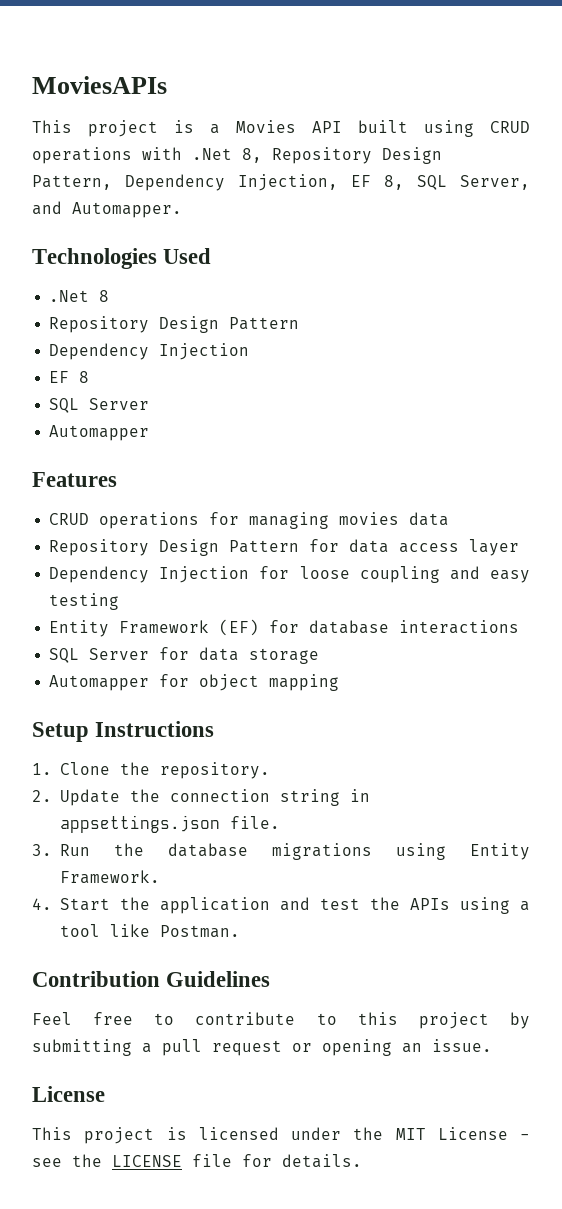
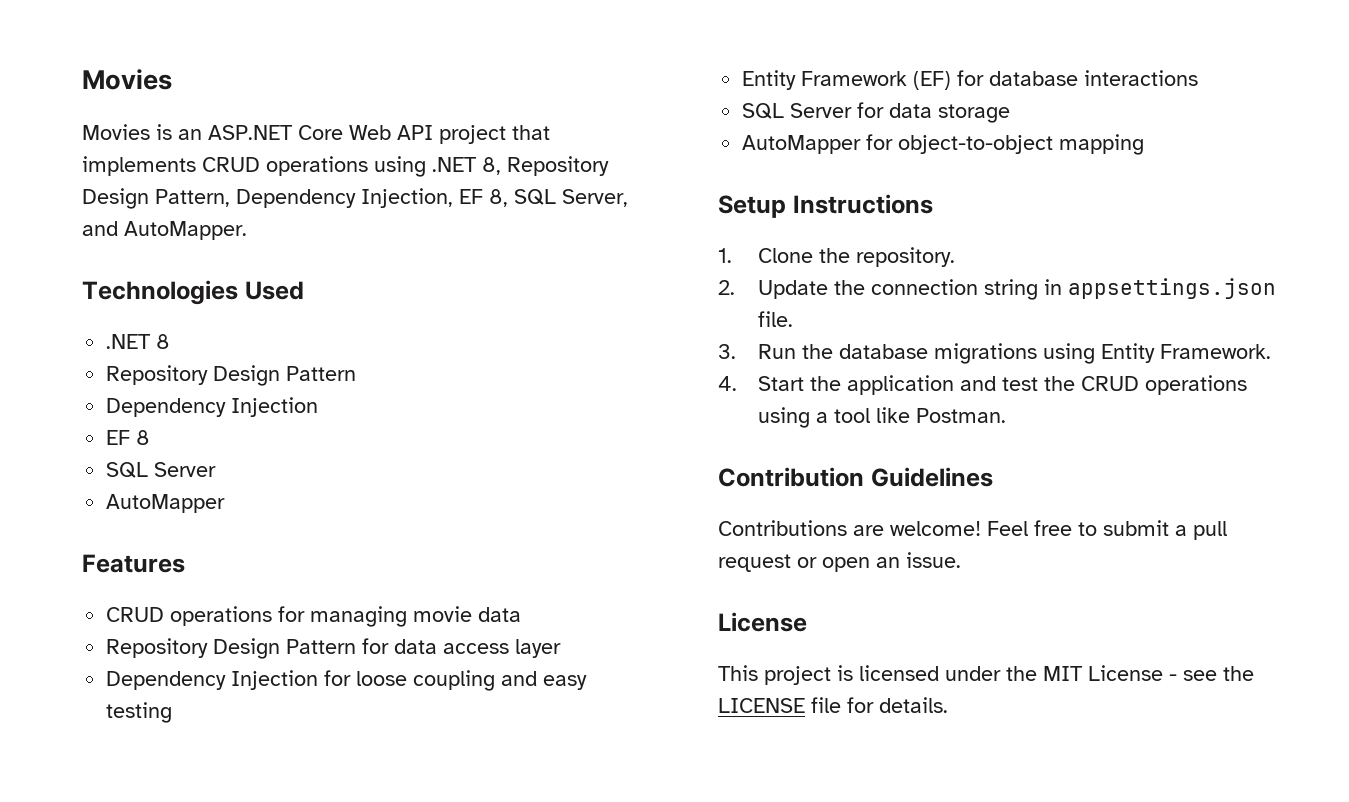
[32,76,167,94] [32,120,530,137] [32,147,232,164] MoviesAPIs // This project is a Movies API built using CRUD operations with .Net -> [82,69,172,90] [82,124,550,144] [82,156,477,177] Movies // Movies is an ASP.NET Core Web API project that implements CRUD operations using .NET
[72,202,182,218] Automapper. -> [124,221,247,240] AutoMapper.
[49,290,90,302] .Net -> [106,334,152,349] .NET
[49,425,150,441] Automapper -> [106,494,226,513] AutoMapper
[339,512,400,525] movies -> [413,606,473,622] movie
[49,674,260,691] Automapper for object -> [742,134,1054,154] AutoMapper for object-to-object
[409,898,450,910] APIs -> [1080,375,1247,395] CRUD operations
[32,1012,531,1029] [32,1039,132,1056] Feel free to contribute to this project by submitting -> [718,520,1169,536] Contributions are welcome! Feel free to submit
[322,1039,392,1056] opening -> [822,557,870,572] open

